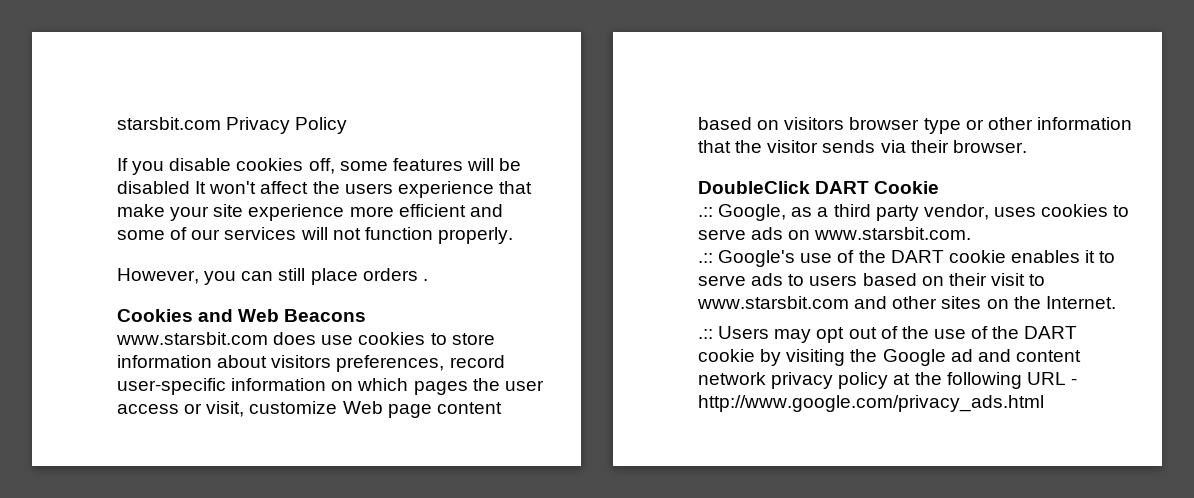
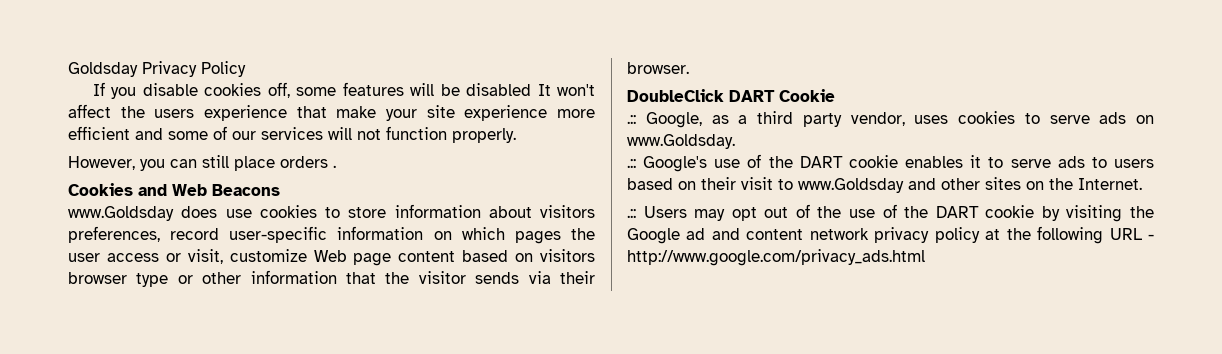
[117,117,221,130] starsbit.com -> [68,62,138,77] Goldsday
[116,332,268,345] www.starsbit.com -> [68,206,174,221] www.Goldsday
[814,227,972,240] www.starsbit.com. -> [627,134,735,149] www.Goldsday.
[697,296,849,309] www.starsbit.com -> [798,178,904,193] www.Goldsday

